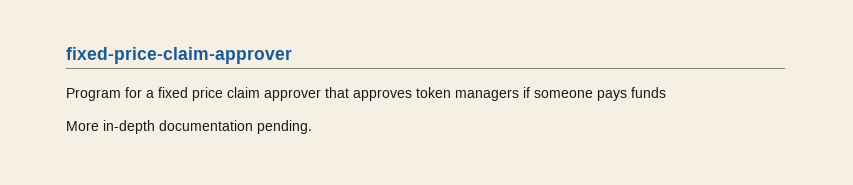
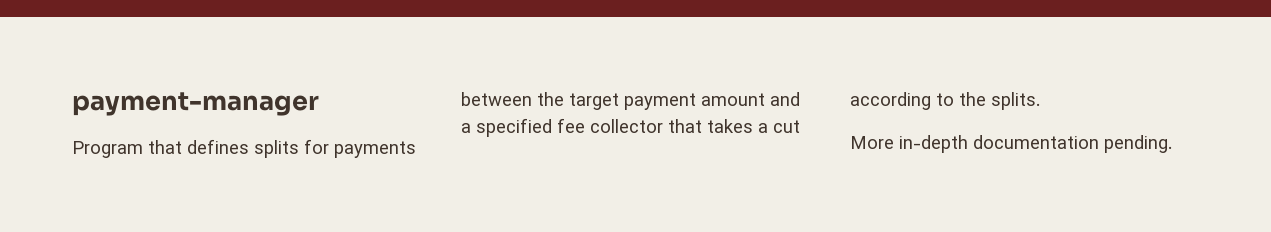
[66,47,292,64] fixed-price-claim-approver -> [72,92,319,116] payment-manager
[125,87,666,101] for a fixed price claim approver that approves token managers if someone pays funds -> [148,139,416,158] [461,92,800,110] [461,118,800,137] [850,92,1040,110] that defines splits for payments between the target payment amount and a specified fee collector that takes a cut according to the splits.

